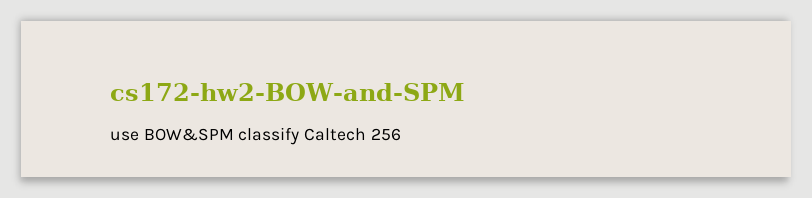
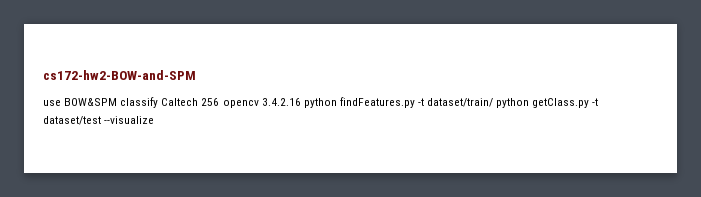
(401, 134) none -> [222,97,599,108] [43,116,155,125] opencv 3.4.2.16 python findFeatures.py -t dataset/train/ python getClass.py -t dataset/test --visualize

